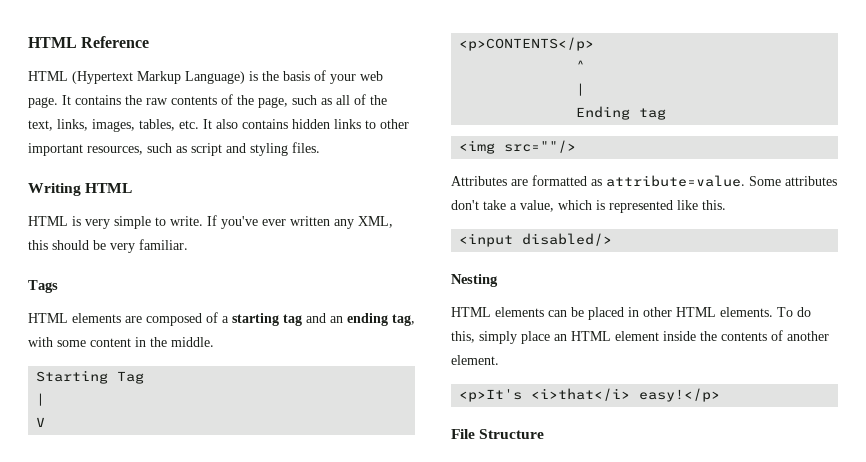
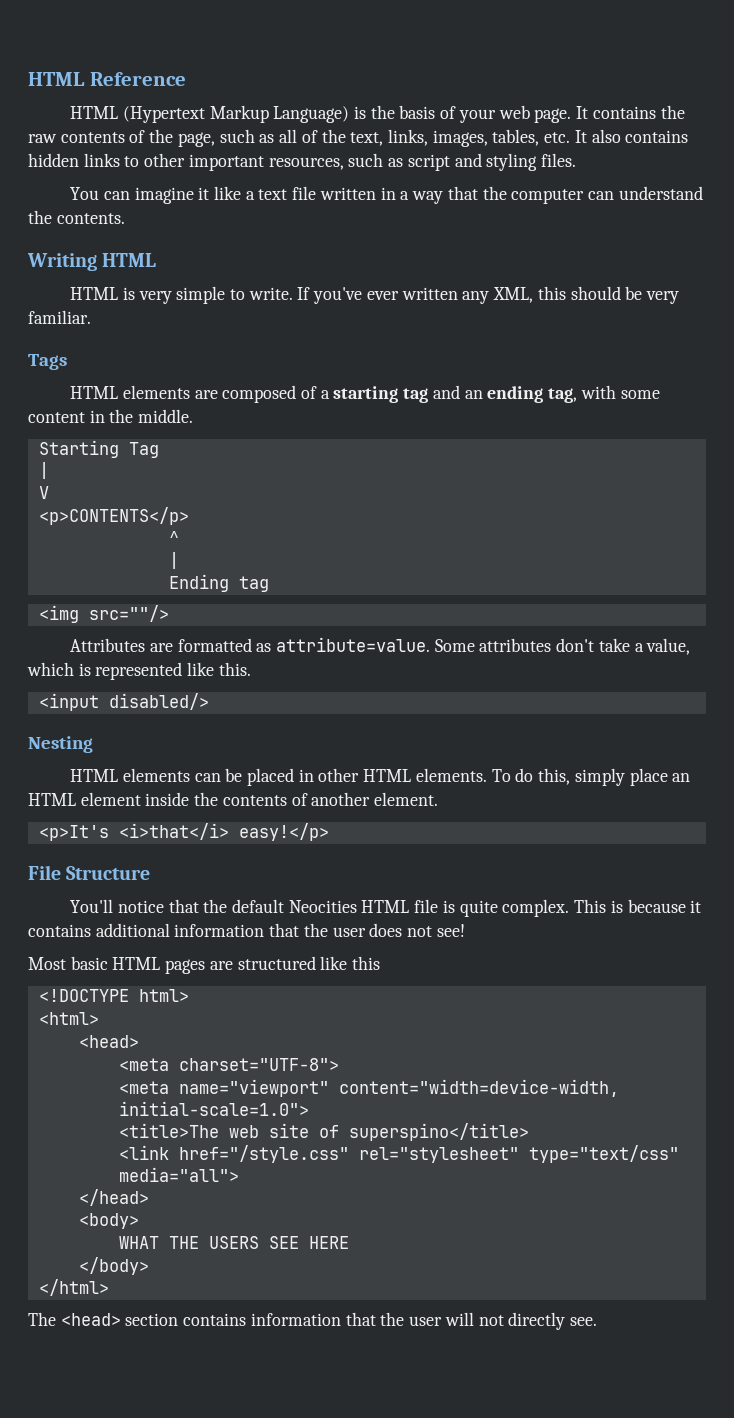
(320, 147) none -> [70,186,703,204] [28,210,125,224] // You can imagine it like a text file written in a way that the computer can understand the contents.
(545, 434) none -> [70,899,702,917] [28,923,465,937] [28,956,381,974] [38,989,189,1002] [38,1012,99,1025] [78,1035,139,1048] [118,1058,339,1071] [118,1079,619,1097] [118,1101,309,1116] [118,1123,529,1141] [118,1145,679,1163] [118,1167,239,1182] [78,1189,149,1206] [78,1213,139,1229] [118,1236,349,1249] [78,1257,149,1275] [38,1279,109,1296] [28,1312,597,1330] // You'll notice that the default Neocities HTML file is quite complex. This is because it contains additional information that the user does not see! // Most basic HTML pages are structured like this // <!DOCTYPE html> // <html> // <head> // <meta charset="UTF-8"> // <meta name="viewport" content="width=device-width, initial-scale=1.0"> // <title>The web site of superspino</title> // <link href="/style.css" rel="stylesheet" type="text/css" media="all"> // </head> // <body> // WHAT THE USERS SEE HERE // </body> // </html> // The <head> section contains information that the user will not directly see.

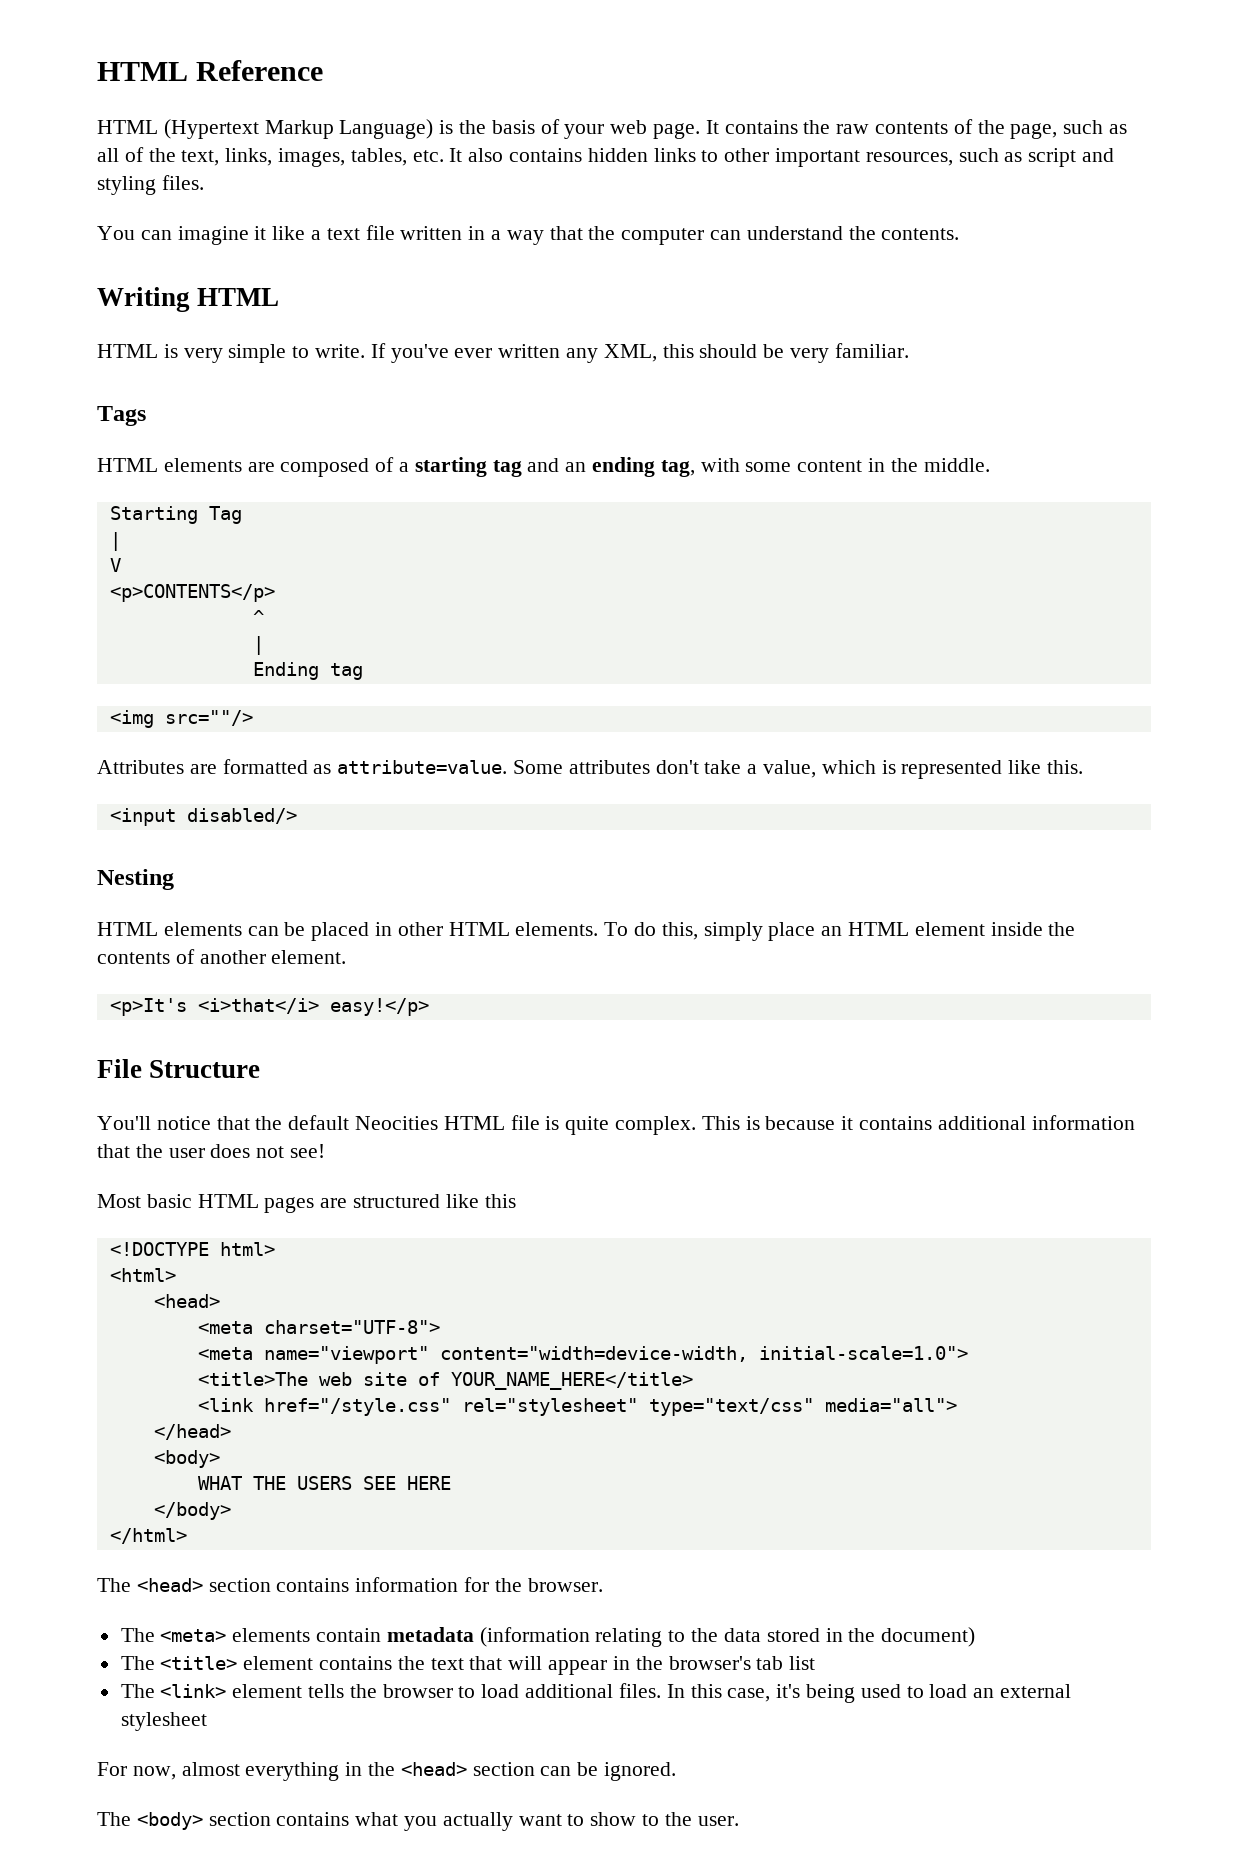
[348,1123,529,1141] superspino</title> -> [450,1372,693,1390] YOUR_NAME_HERE</title>
[345,1312,597,1330] that the user will not directly see. -> [464,1577,603,1592] [120,1627,976,1647] [120,1656,816,1675] [120,1683,1071,1703] [120,1712,207,1731] [97,1762,677,1781] [97,1812,739,1831] for the browser. // The <meta> elements contain metadata (information relating to the data stored in the document) // The <title> element contains the text that will appear in the browser's tab list // The <link> element tells the browser to load additional files. In this case, it's being used to load an external stylesheet // For now, almost everything in the <head> section can be ignored. // The <body> section contains what you actually want to show to the user.

